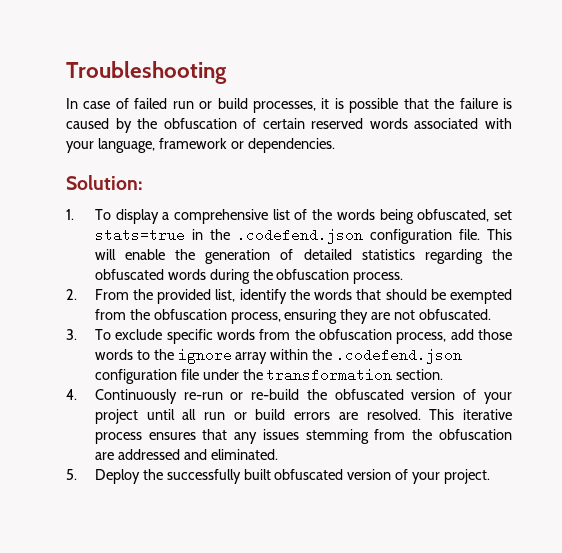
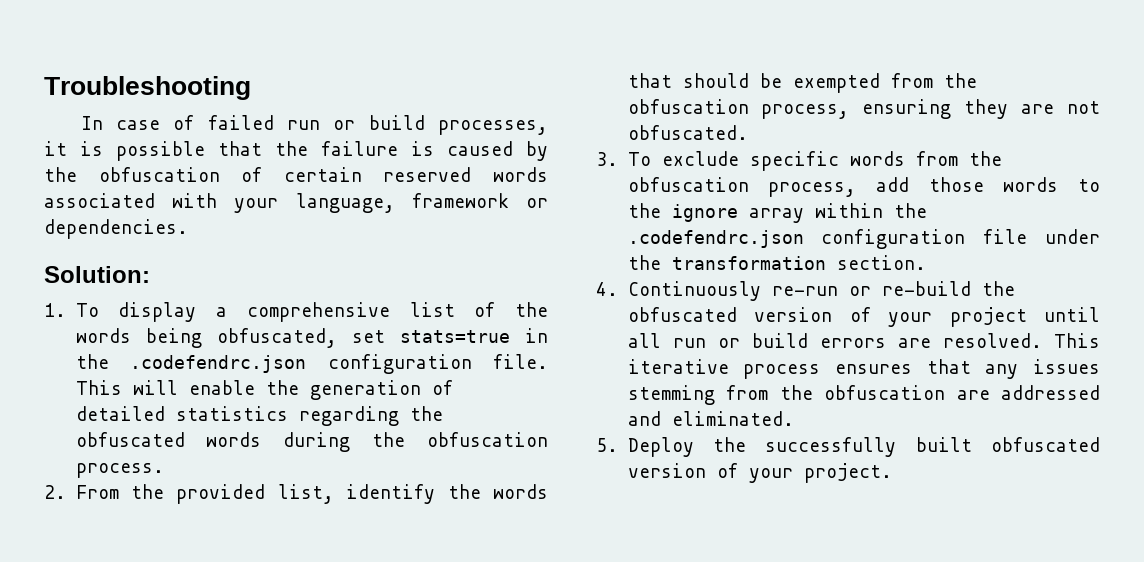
[236,228,363,244] .codefend.json -> [130,355,306,373] .codefendrc.json
[336,348,463,364] .codefend.json -> [627,230,804,248] .codefendrc.json

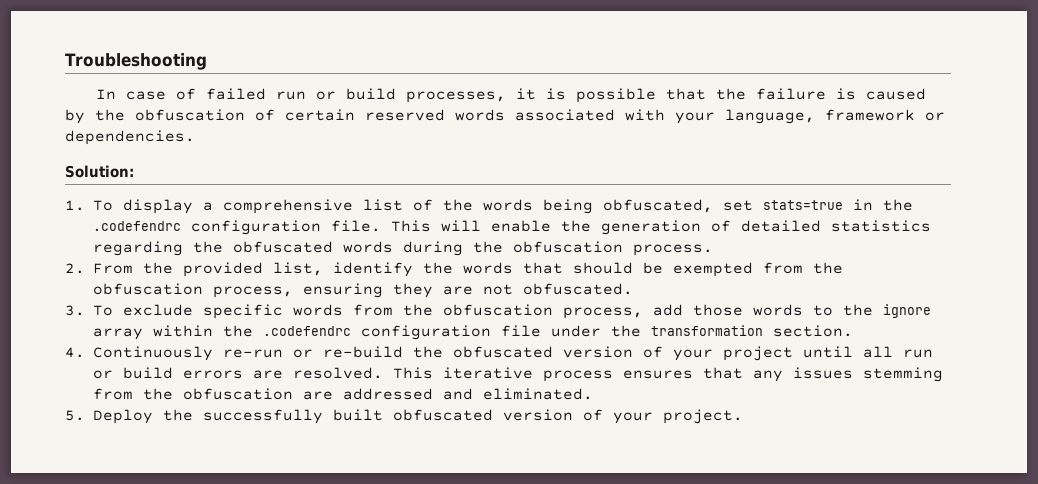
[130,355,306,373] .codefendrc.json -> [93,221,181,231] .codefendrc
[627,230,804,248] .codefendrc.json -> [263,326,351,336] .codefendrc

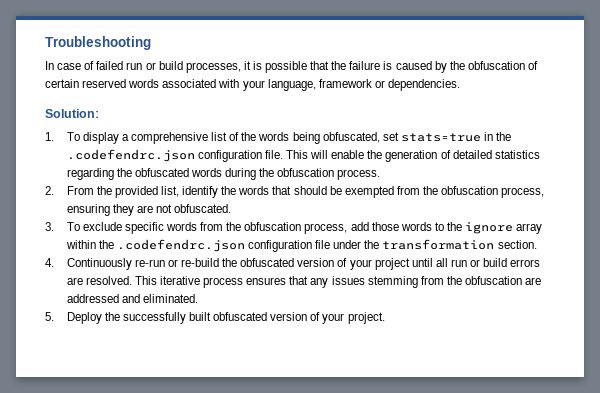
[93,221,181,231] .codefendrc -> [66,149,195,162] .codefendrc.json
[263,326,351,336] .codefendrc -> [116,239,245,252] .codefendrc.json

